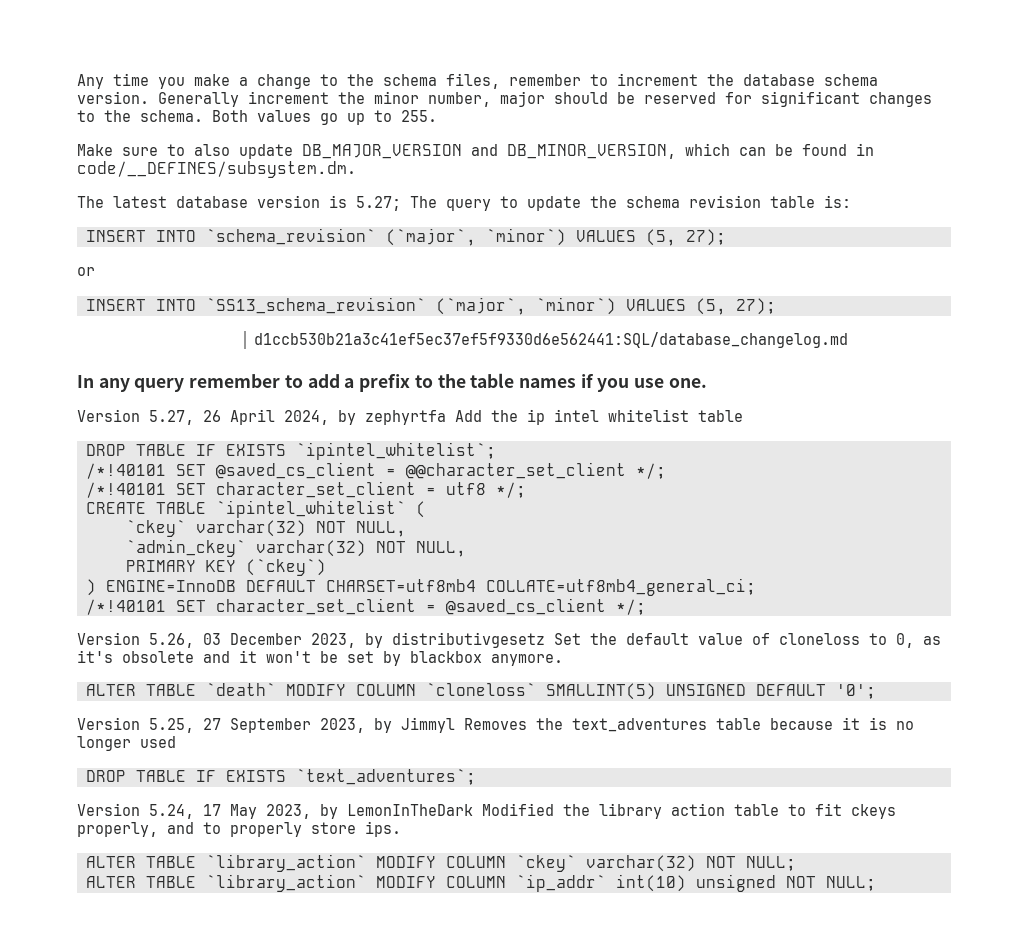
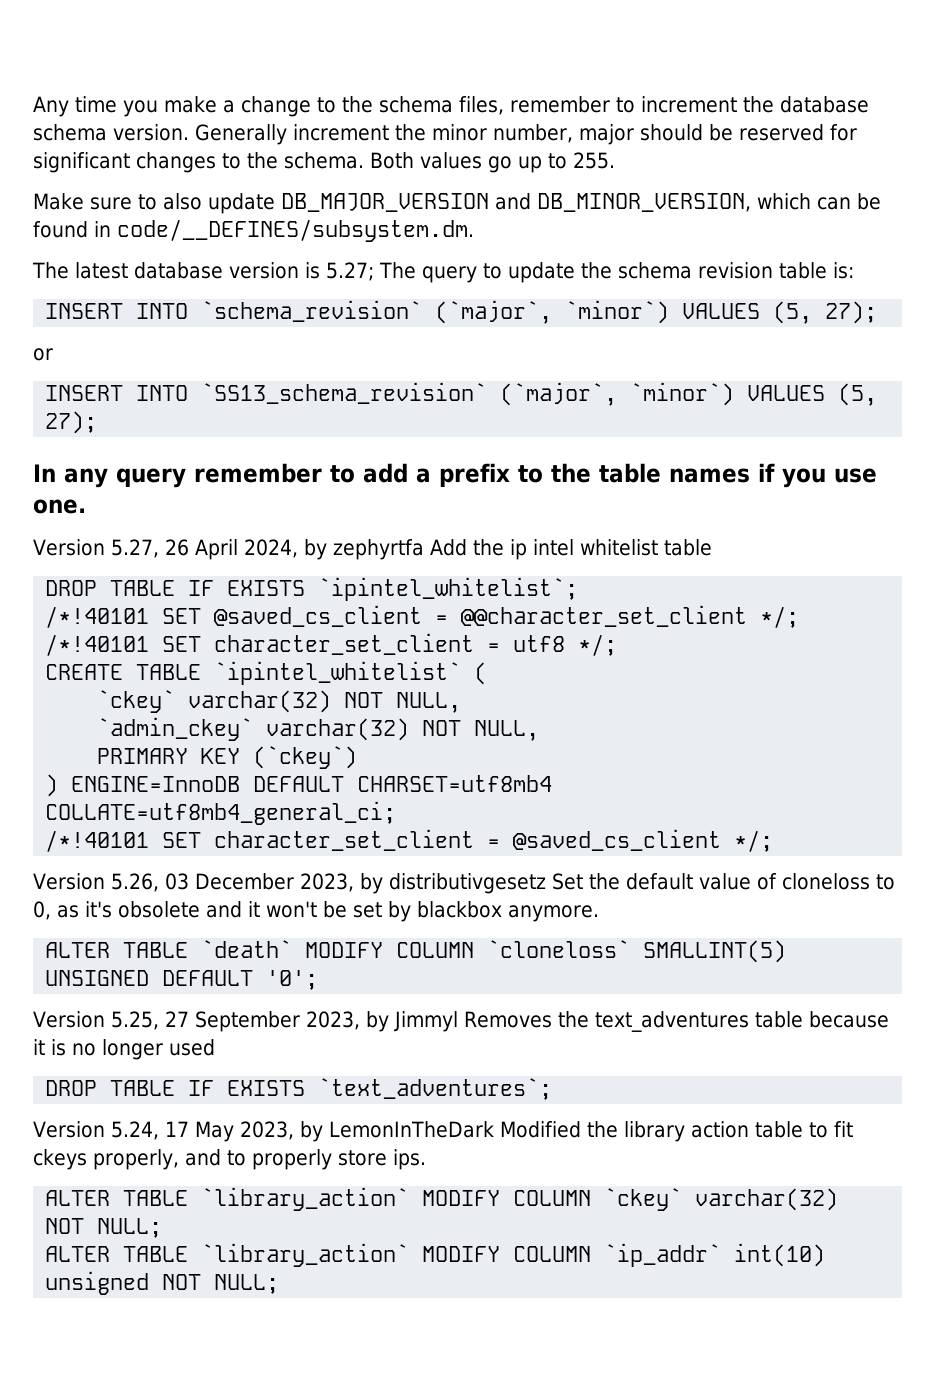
[254,332,849,348] // d1ccb530b21a3c41ef5ec37ef5f9330d6e562441:SQL/database_changelog.md -> (98, 422) none

